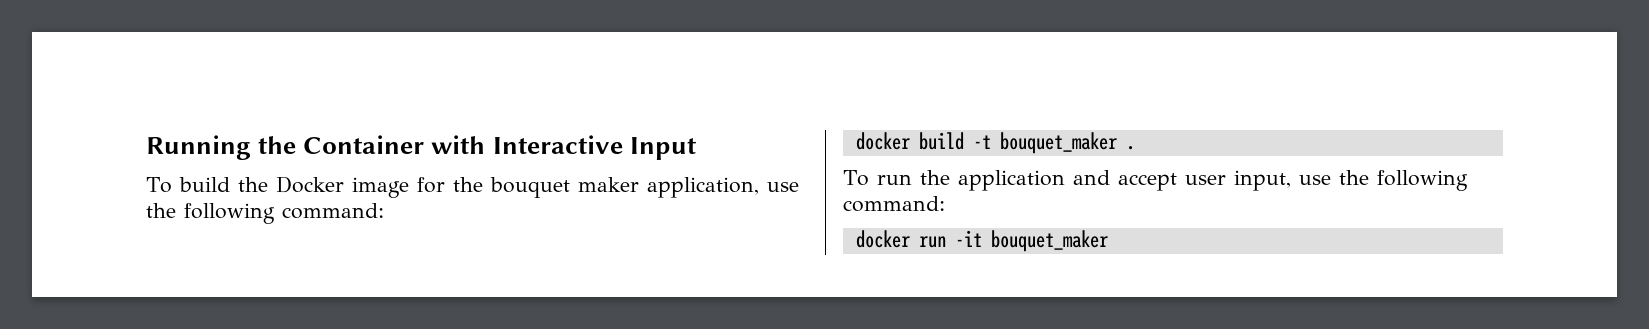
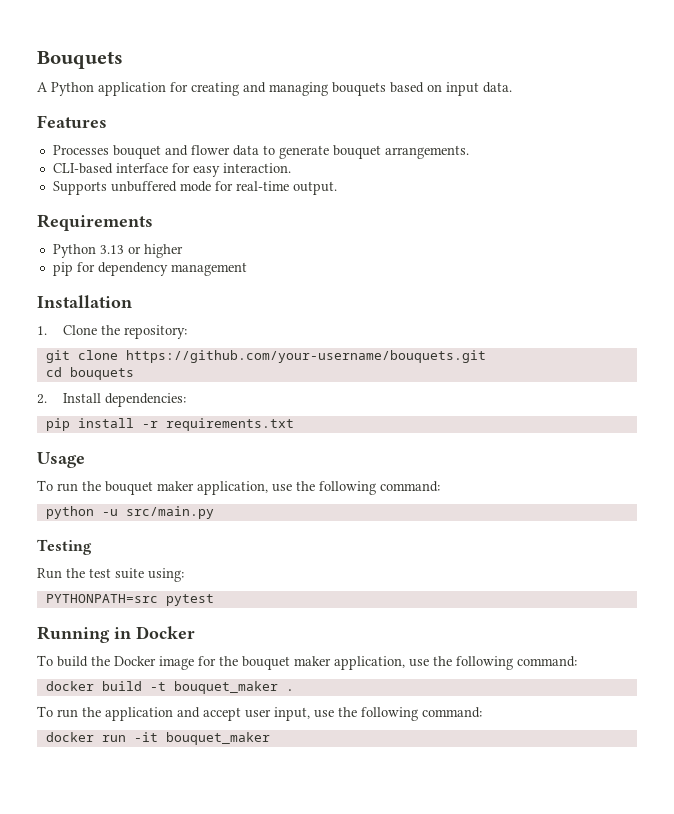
[146,135,697,160] Running the Container with Interactive Input -> [37,51,123,69] [37,82,512,96] [37,115,107,128] [52,145,469,159] [52,163,291,177] [52,181,337,195] [37,214,153,231] [52,244,183,258] [52,262,247,276] [37,295,132,308] [37,325,187,339] [45,350,486,363] [45,367,134,380] [37,393,186,407] [45,418,294,431] [37,452,85,468] [37,480,440,495] [45,506,214,519] [37,539,92,555] [37,568,184,582] [45,594,214,606] [37,626,195,643] Bouquets // A Python application for creating and managing bouquets based on input data. // Features // Processes bouquet and flower data to generate bouquet arrangements. // CLI-based interface for easy interaction. // Supports unbuffered mode for real-time output. // Requirements // Python 3.13 or higher // pip for dependency management // Installation // 1. Clone the repository: // git clone https://github.com/your-username/bouquets.git // cd bouquets // 2. Install dependencies: // pip install -r requirements.txt // Usage // To run the bouquet maker application, use the following command: // python -u src/main.py // Testing // Run the test suite using: // PYTHONPATH=src pytest // Running in Docker

